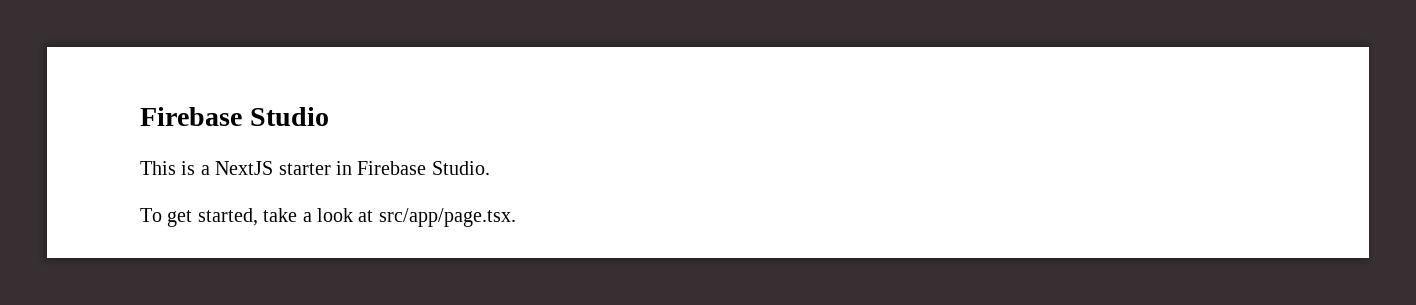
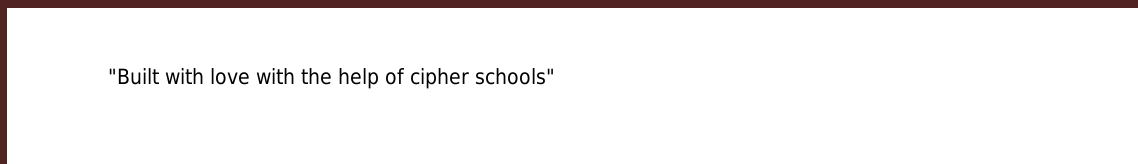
[140,107,329,126] [140,161,490,175] [140,208,516,227] Firebase Studio // This is a NextJS starter in Firebase Studio. // To get started, take a look at src/app/page.tsx. -> [108,68,555,89] "Built with love with the help of cipher schools"

